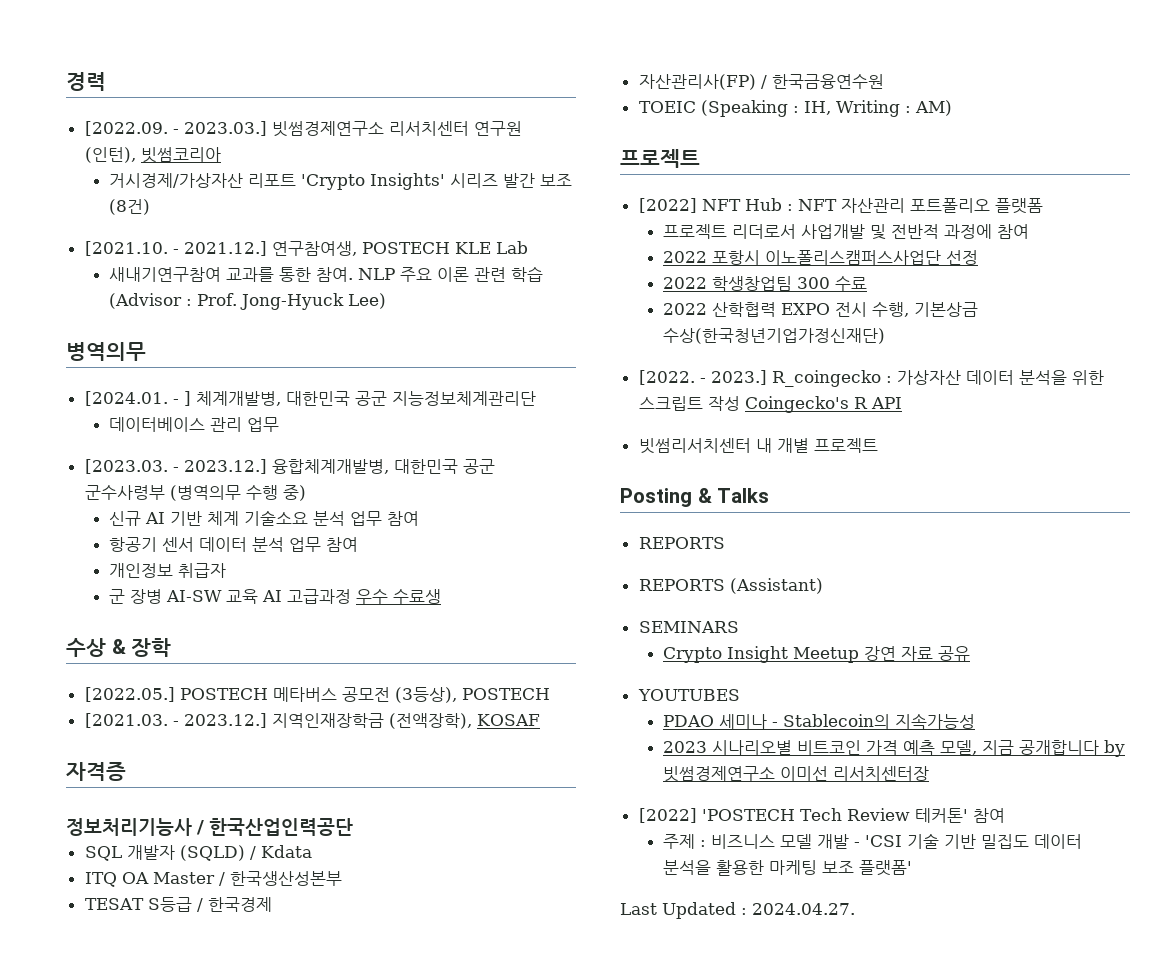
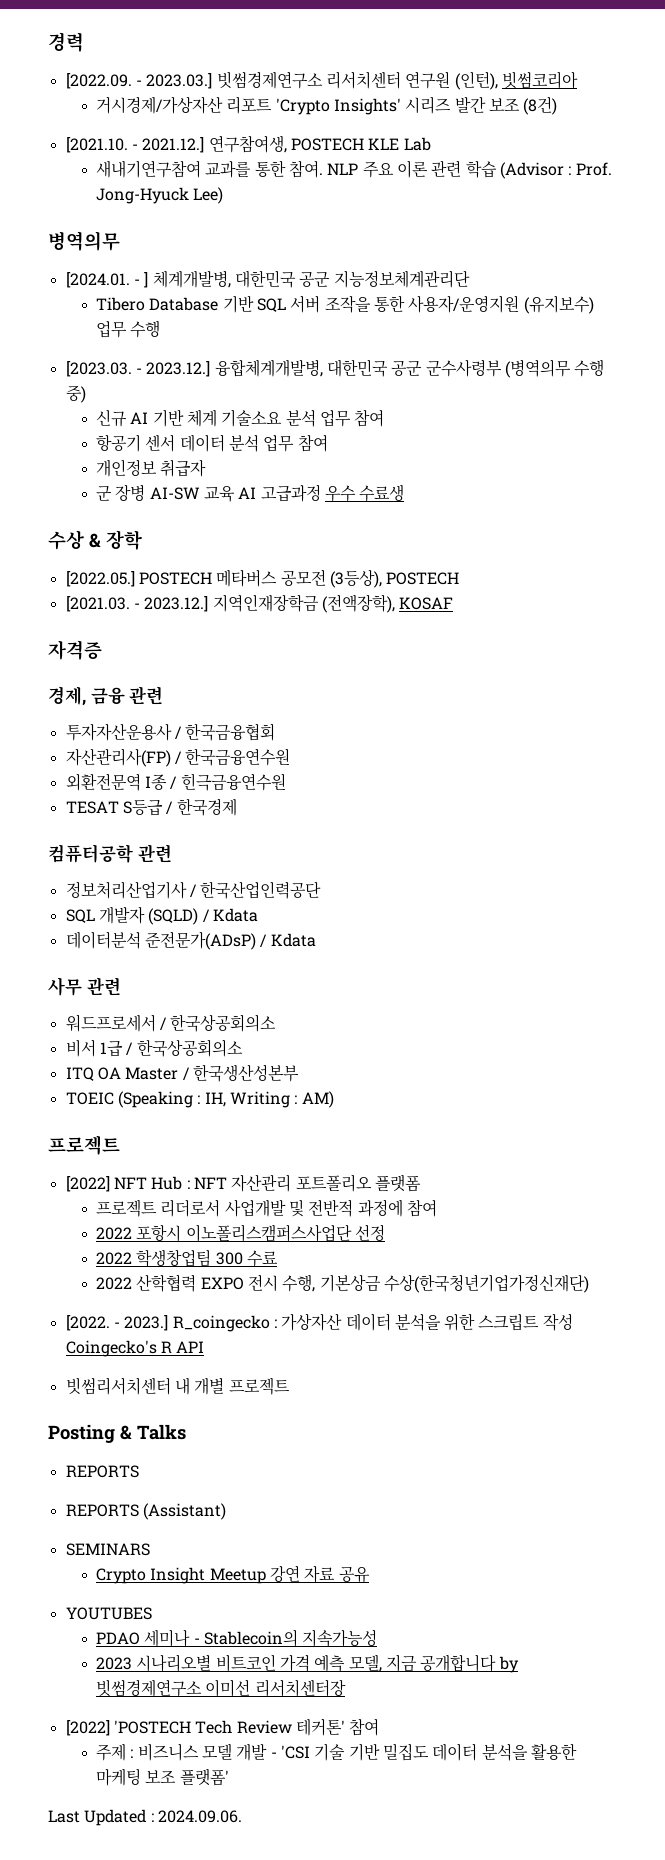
[109,417,280,432] 데이터베이스 관리 업무 -> [96,295,594,314] [96,320,161,338] Tibero Database 기반 SQL 서버 조작을 통한 사용자/운영지원 (유지보수) 업무 수행
[66,818,192,836] 정보처리기능사 -> [48,686,164,706] [65,723,276,741] [65,748,291,767] [65,773,286,791] [65,798,237,816] [48,844,172,863] [65,881,187,899] 경제, 금융 관련 // 투자자산운용사 / 한국금융협회 // 자산관리사(FP) / 한국금융연수원 // 외환전문역 I종 / 힌극금융연수원 // TESAT S등급 / 한국경제 // 컴퓨터공학 관련 // 정보처리산업기사
(312, 851) none -> [65,931,316,950] [48,977,121,996] [65,1014,277,1032] [65,1039,243,1057] // 데이터분석 준전문가(ADsP) / Kdata // 사무 관련 // 워드프로세서 / 한국상공회의소 // 비서 1급 / 한국상공회의소
[84,897,272,912] [638,74,884,90] // TESAT S등급 / 한국경제 // 자산관리사(FP) / 한국금융연수원 -> (299, 1073) none
[752,903,855,915] 2024.04.27. -> [157,1810,242,1823] 2024.09.06.

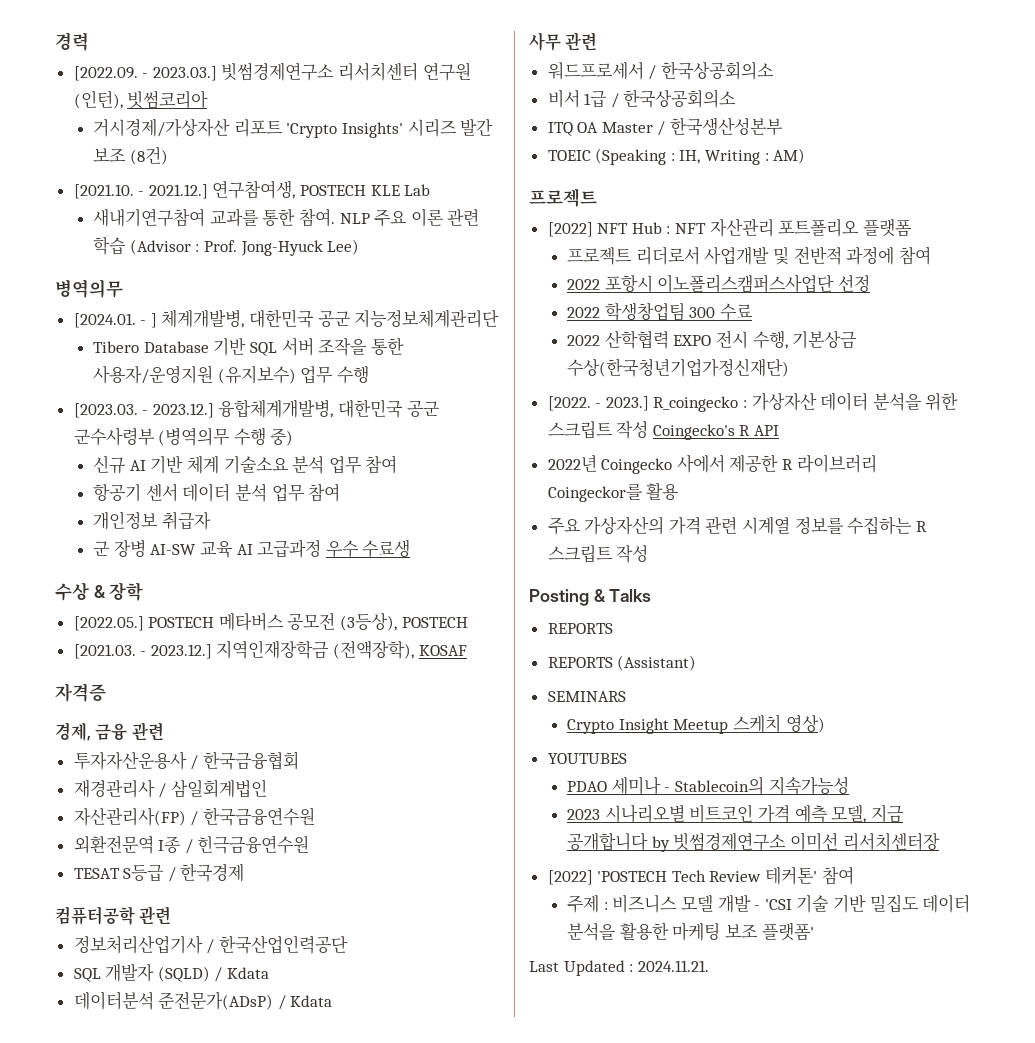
(276, 732) none -> [73,779,267,798] // 재경관리사 / 삼일회계법인
[65,1377,290,1395] 빗썸리서치센터 내 개별 프로젝트 -> [547,454,877,474] [547,483,680,502] [547,516,927,535] [547,545,649,563] 2022년 Coingecko 사에서 제공한 R 라이브러리 Coingeckor를 활용 // 주요 가상자산의 가격 관련 시계열 정보를 수집하는 R 스크립트 작성
[269,1565,370,1583] 강연 자료 공유 -> [732,714,825,733] 스케치 영상)
[157,1810,242,1823] 2024.09.06. -> [637,960,709,972] 2024.11.21.

